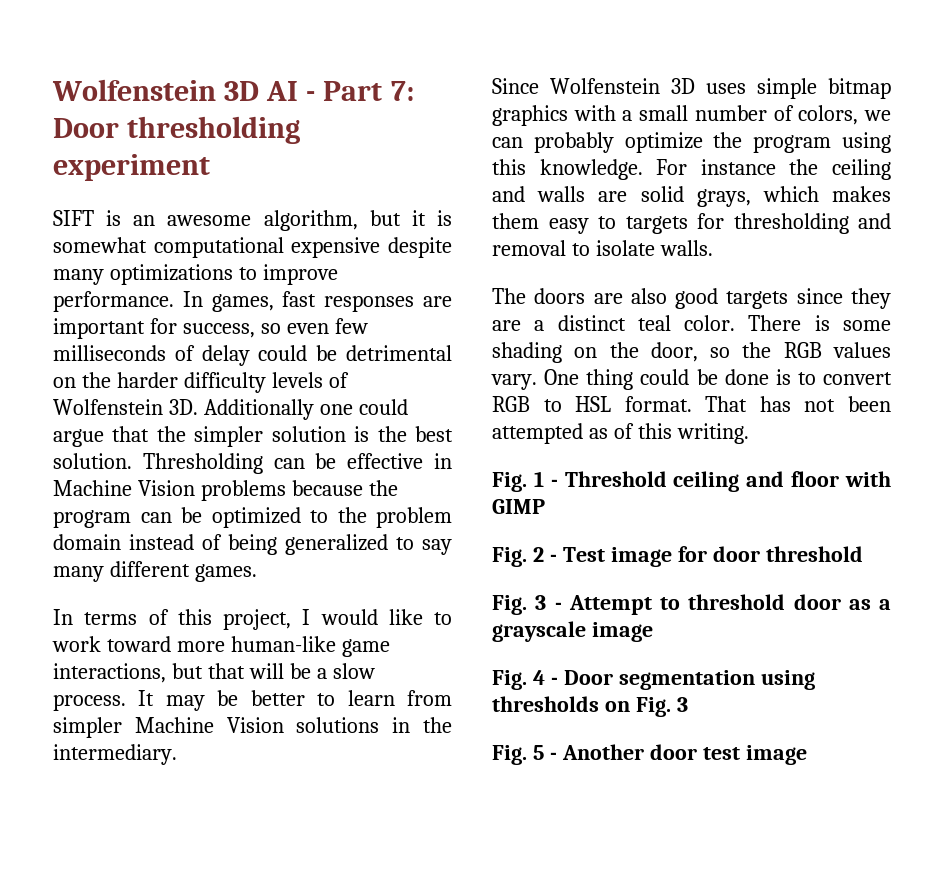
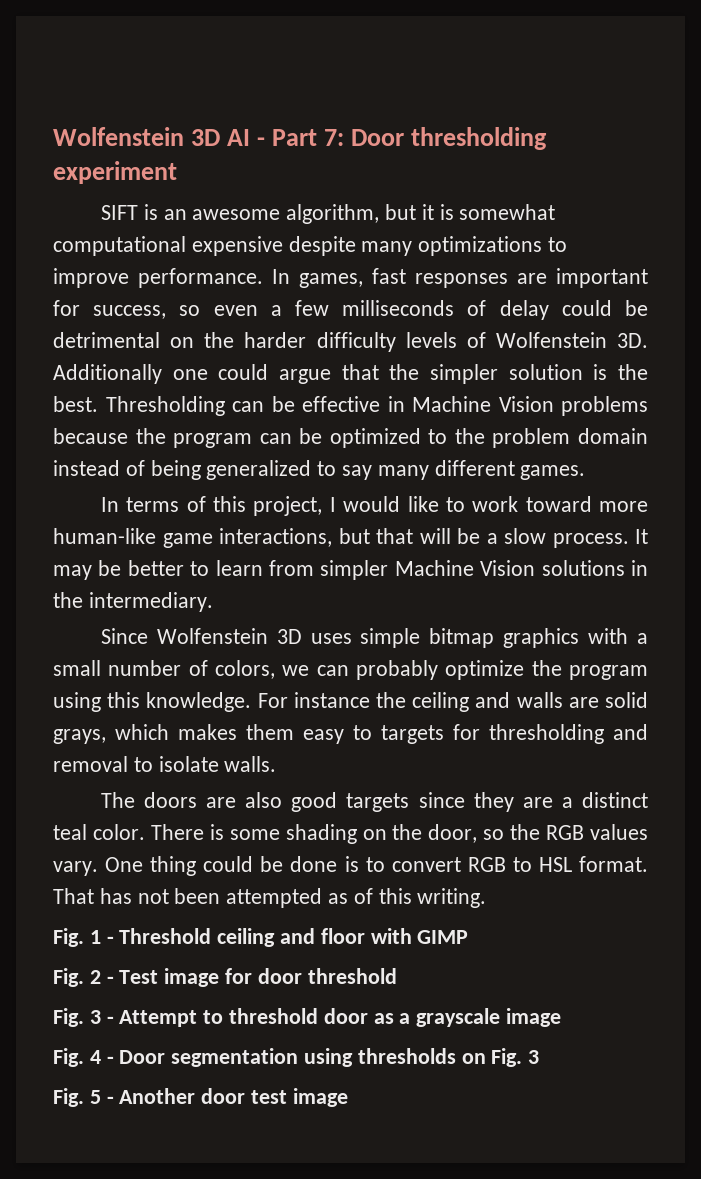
(329, 328) none -> [270,305,282,316] a
[415,426,454,442] [53,453,132,469] best solution. -> [53,396,98,412] best.

